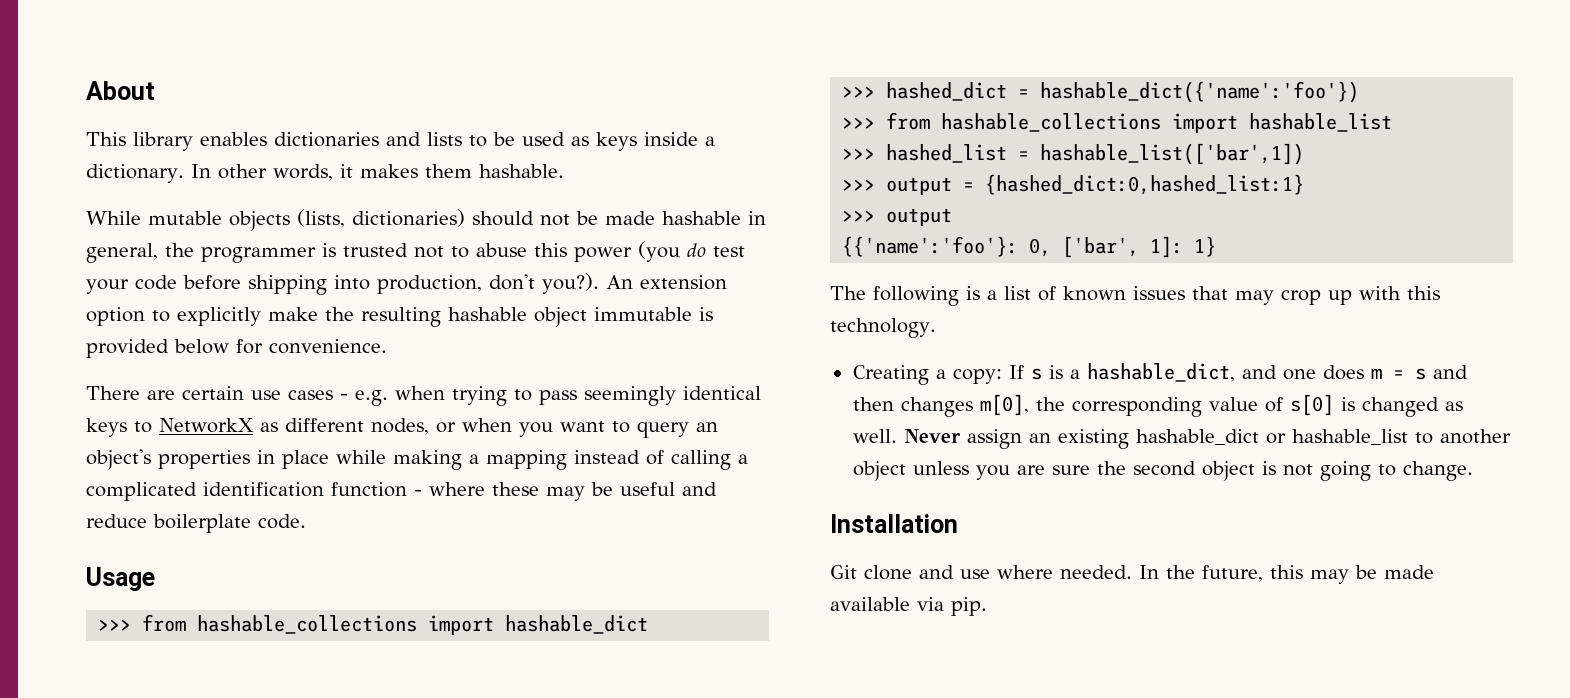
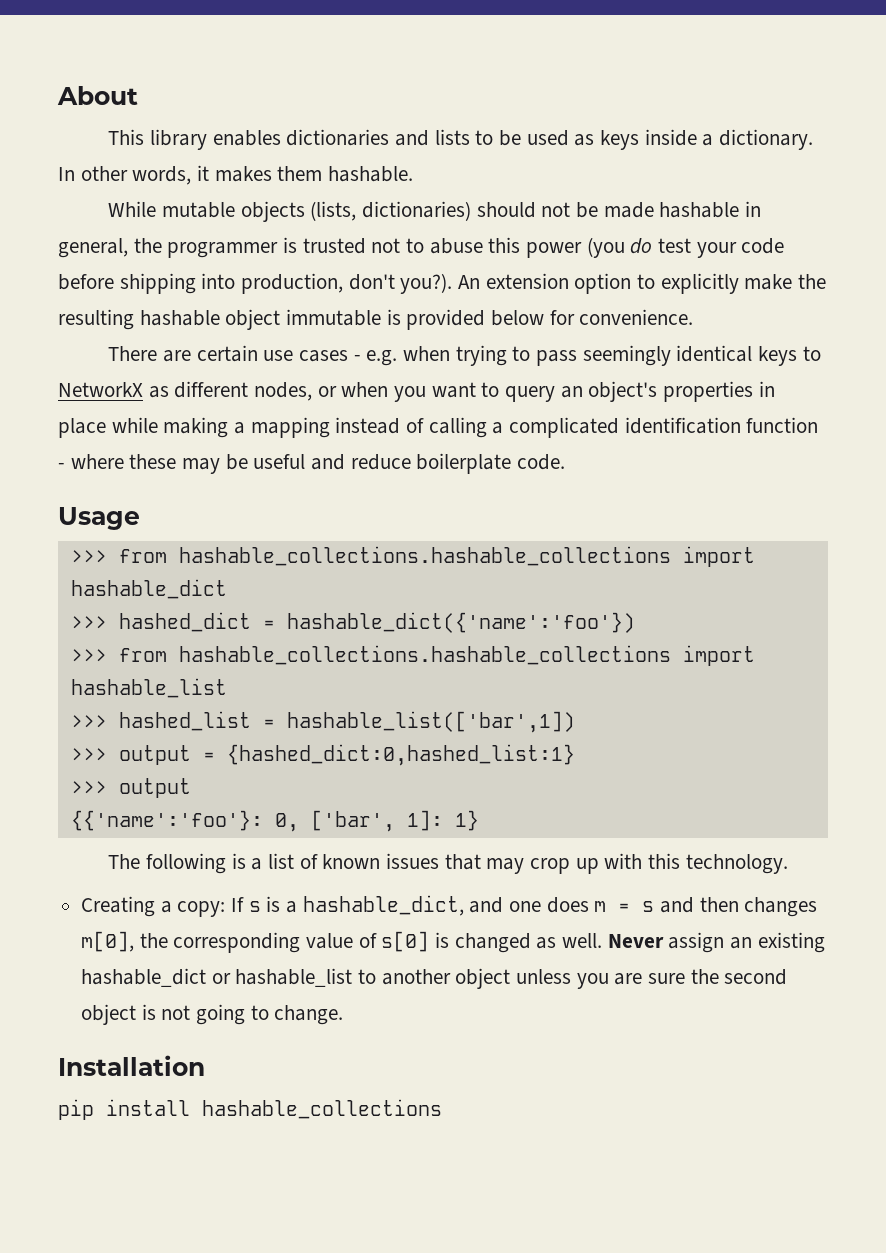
[197,615,418,634] hashable_collections -> [178,546,671,566] hashable_collections.hashable_collections
[941,113,1162,132] hashable_collections -> [178,645,671,665] hashable_collections.hashable_collections
[830,565,1434,584] [830,597,987,616] Git clone and use where needed. In the future, this may be made available via pip. -> [58,1099,442,1120] pip install hashable_collections

